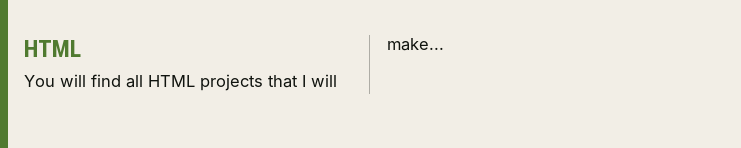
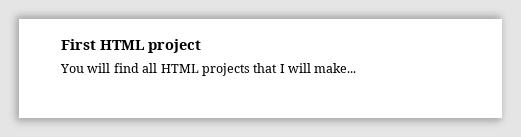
[24,40,81,57] HTML -> [61,39,201,53] First HTML project

